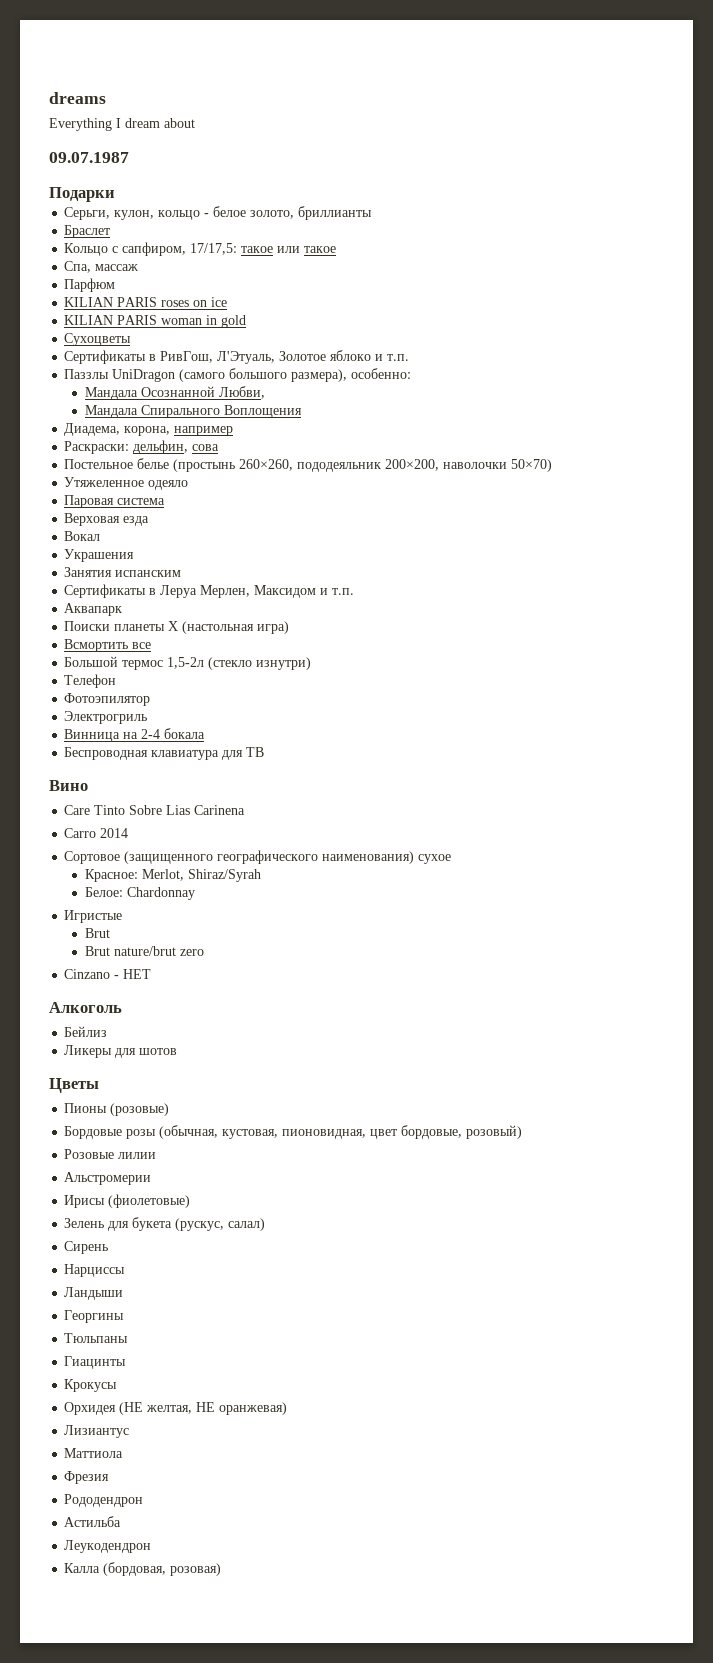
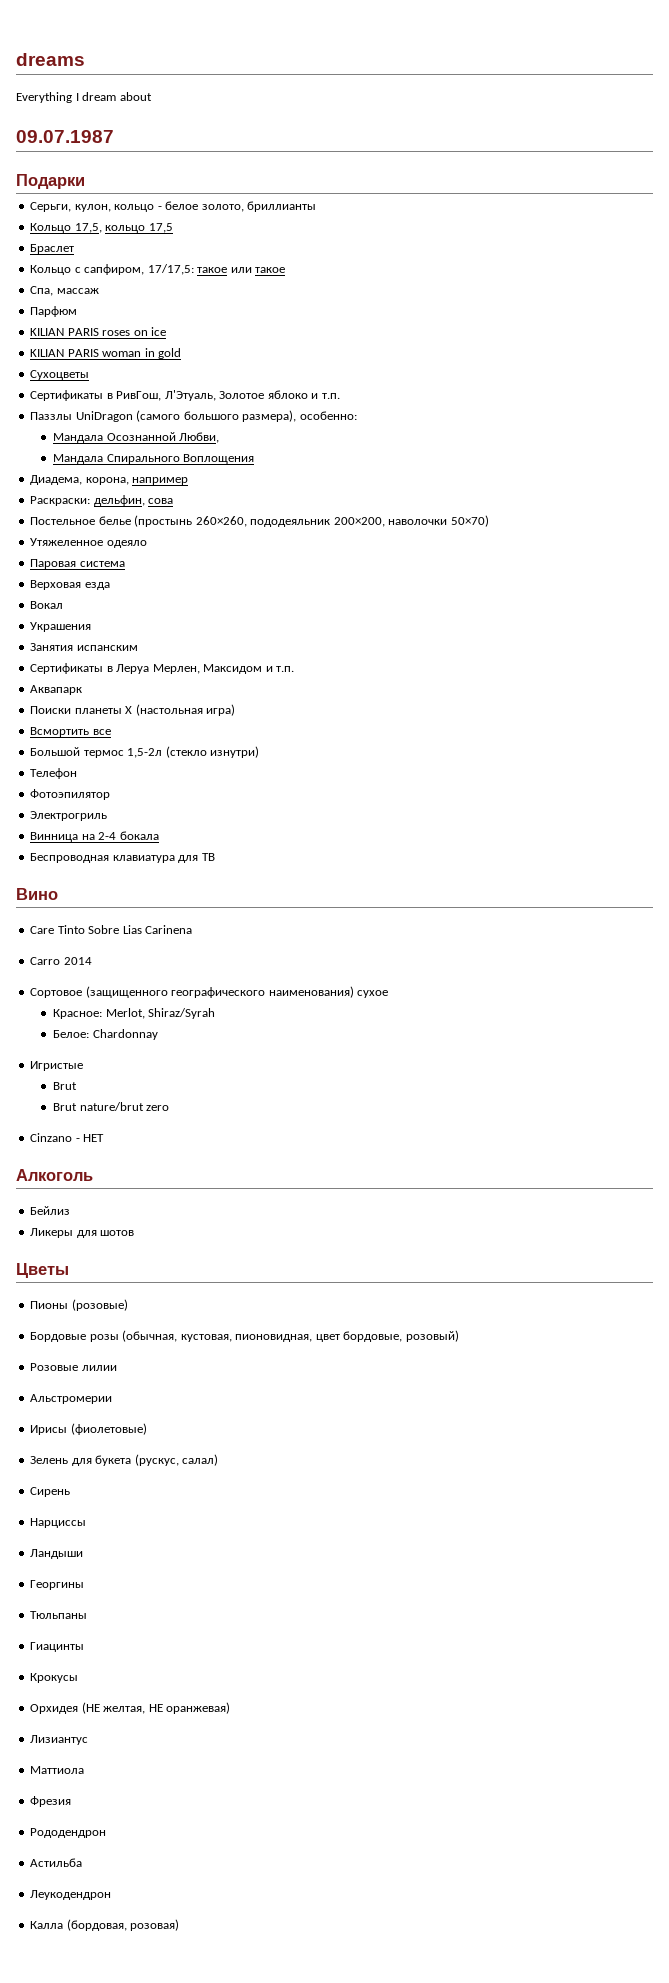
(373, 213) none -> [30,223,173,233] // Кольцо 17,5, кольцо 17,5

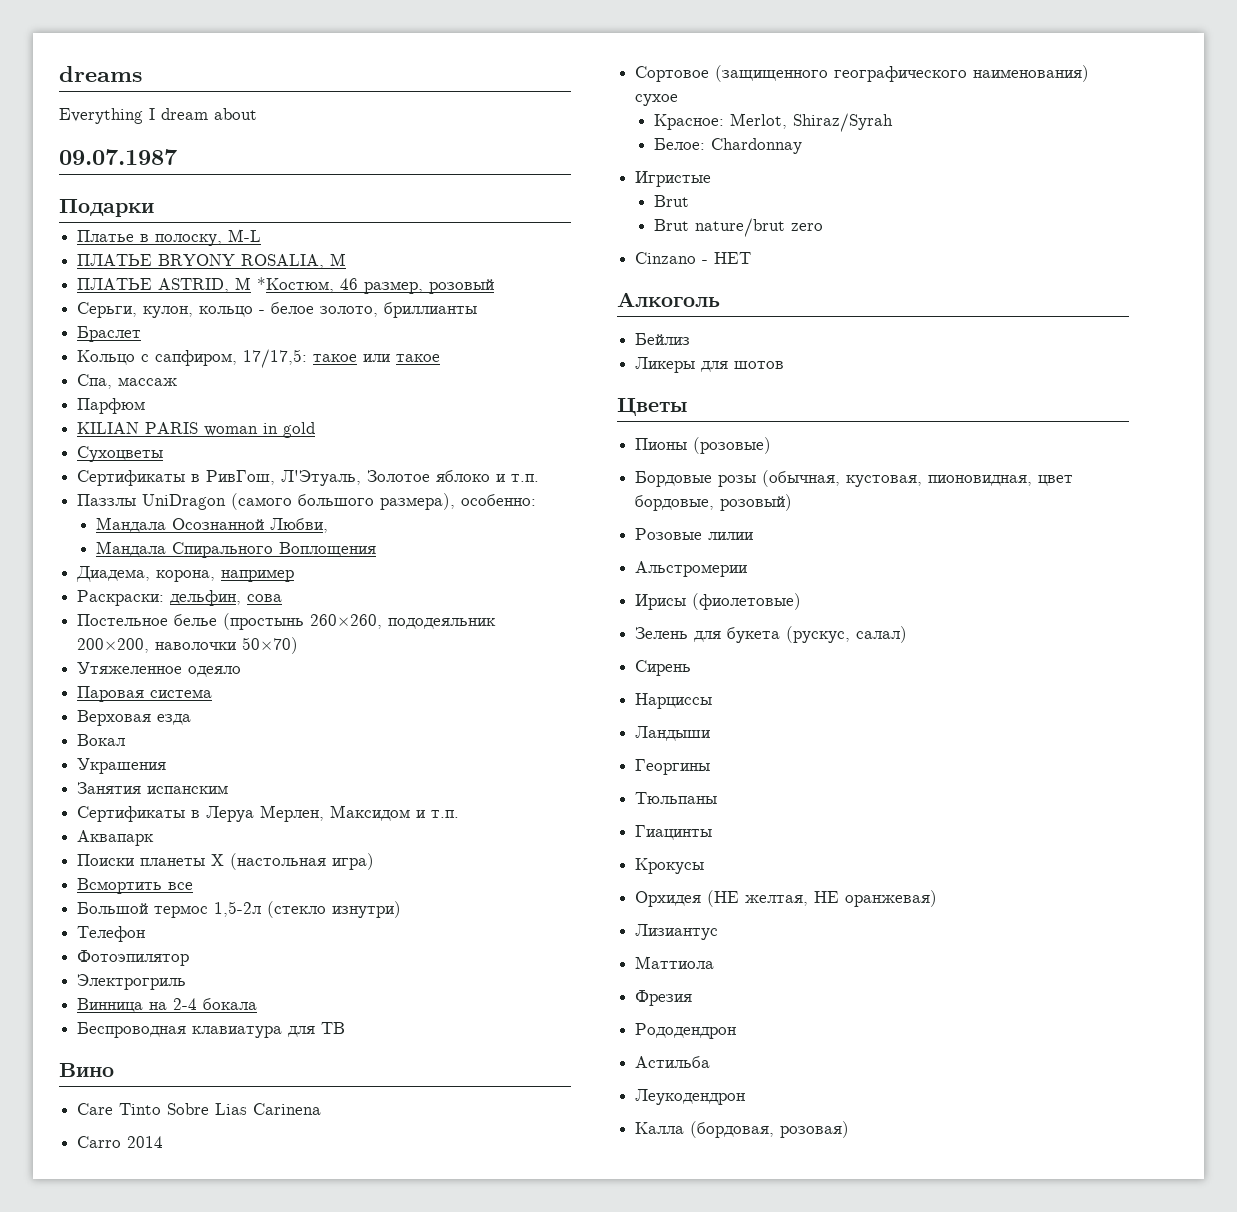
(85, 181) none -> [77,229,262,246] [77,253,347,269] [77,277,495,294] // Платье в полоску, M-L // ПЛАТЬЕ BRYONY ROSALIA, M // ПЛАТЬЕ ASTRID, M *Костюм, 46 размер, розовый
[30,223,173,233] // Кольцо 17,5, кольцо 17,5 -> (478, 310) none
[30,327,167,336] // KILIAN PARIS roses on ice -> (146, 406) none

